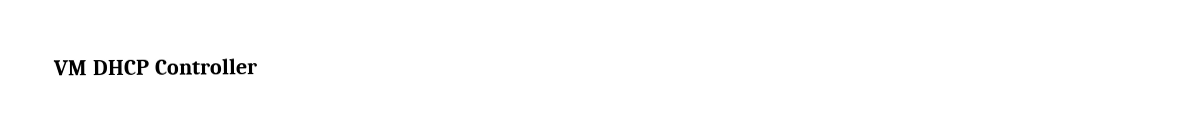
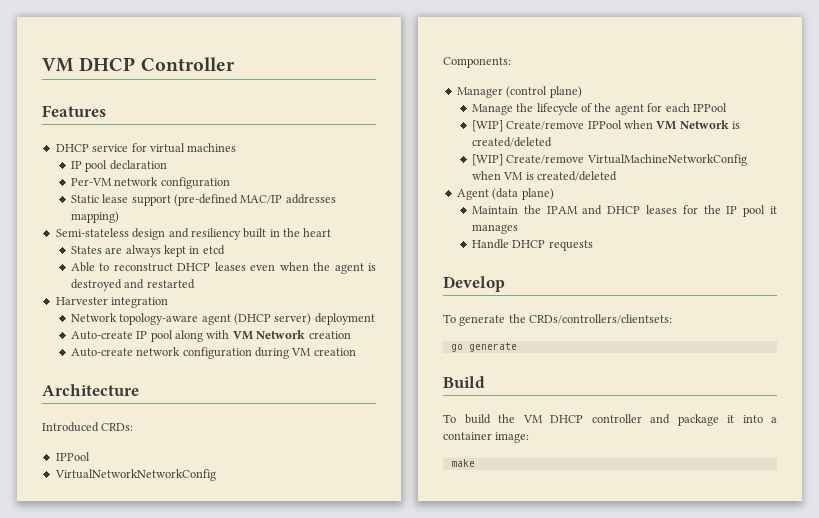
(258, 66) none -> [42,105,106,117] [55,143,237,153] [70,160,167,172] [70,177,230,189] [70,194,336,206] [70,211,119,223] [55,228,332,240] [70,245,225,257] [70,262,376,274] [70,279,195,291] [55,297,169,308] [70,313,375,325] [70,330,351,342] [70,347,356,359] [42,384,139,396] [42,422,134,432] [55,452,90,461] [54,469,216,481] [443,57,511,68] [456,86,582,98] [471,103,727,115] [471,120,741,132] [471,137,552,147] [471,154,747,166] [471,171,618,181] [456,188,554,200] [471,205,777,217] [471,224,518,234] [471,239,593,251] [443,276,505,292] [443,314,673,326] [450,342,517,352] [443,376,485,388] [443,414,777,426] [443,432,530,443] [450,459,475,467] // Features // DHCP service for virtual machines // IP pool declaration // Per-VM network configuration // Static lease support (pre-defined MAC/IP addresses mapping) // Semi-stateless design and resiliency built in the heart // States are always kept in etcd // Able to reconstruct DHCP leases even when the agent is destroyed and restarted // Harvester integration // Network topology-aware agent (DHCP server) deployment // Auto-create IP pool along with VM Network creation // Auto-create network configuration during VM creation // Architecture // Introduced CRDs: // IPPool // VirtualNetworkNetworkConfig // Components: // Manager (control plane) // Manage the lifecycle of the agent for each IPPool // [WIP] Create/remove IPPool when VM Network is created/deleted // [WIP] Create/remove VirtualMachineNetworkConfig when VM is created/deleted // Agent (data plane) // Maintain the IPAM and DHCP leases for the IP pool it manages // Handle DHCP requests // Develop // To generate the CRDs/controllers/clientsets: // go generate // Build // To build the VM DHCP controller and package it into a container image: // make

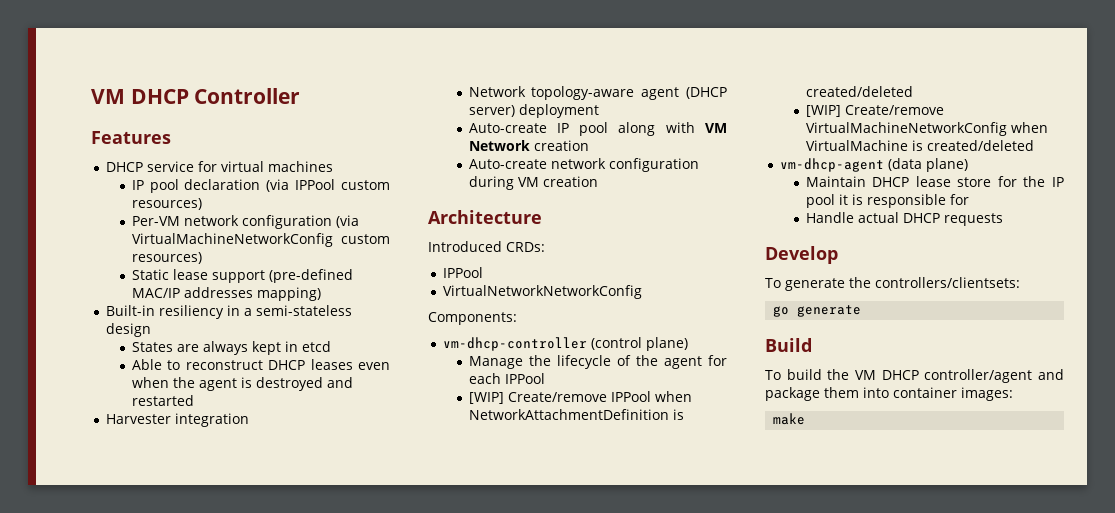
(167, 165) none -> [266,179,390,192] [131,198,202,210] (via IPPool custom resources)
(230, 183) none -> [335,215,359,228] [131,233,390,247] [131,252,202,264] (via VirtualMachineNetworkConfig custom resources)
[55,228,332,240] Semi-stateless design and resiliency built in the heart -> [105,305,352,319] [105,323,151,337] Built-in resiliency in a semi-stateless design
[456,87,503,98] Manager -> [442,337,587,351] vm-dhcp-controller
[656,120,729,130] VM Network -> [468,409,669,420] NetworkAttachmentDefinition
[503,171,618,181] [456,189,489,200] VM is created/deleted // Agent -> [805,140,1034,151] [779,158,884,172] VirtualMachine is created/deleted // vm-dhcp-agent
[523,205,677,215] the IPAM and DHCP leases -> [872,176,992,187] DHCP lease store
[471,224,518,234] manages -> [851,194,969,208] is responsible for
(509, 244) none -> [857,212,899,223] actual
[529,314,673,324] CRDs/controllers/clientsets: -> [874,277,1020,288] controllers/clientsets:
[591,414,642,423] controller -> [924,369,1033,383] controller/agent
[727,415,777,423] [443,432,530,443] it into a container image: -> [824,387,1013,401] them into container images:

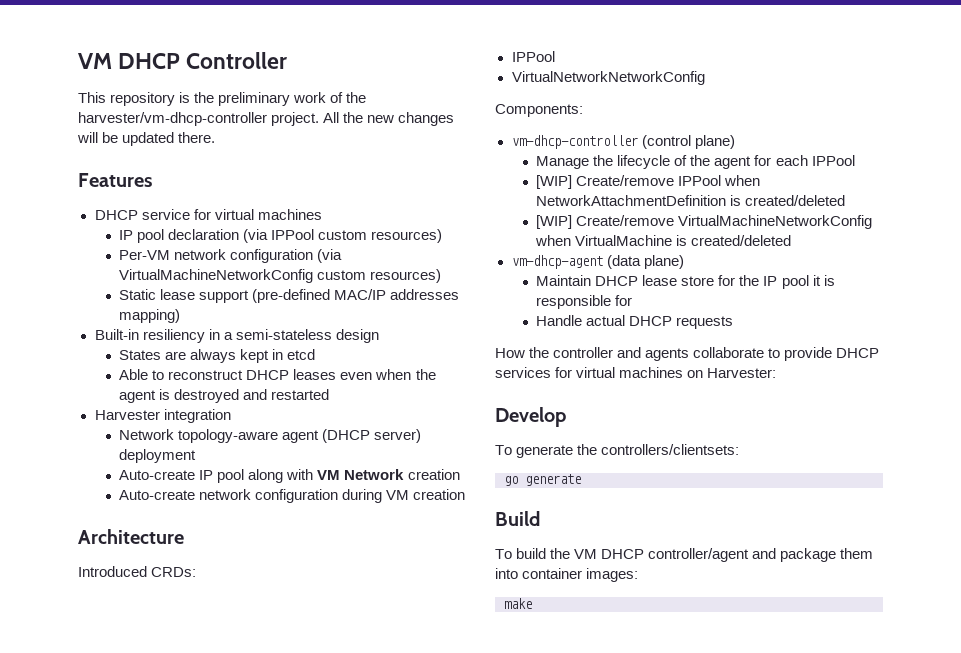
(301, 96) none -> [78,92,367,106] [78,112,455,126] [77,132,216,146] // This repository is the preliminary work of the harvester/vm-dhcp-controller project. All the new changes will be updated there.
(1003, 219) none -> [495,347,880,361] [495,367,777,378] // How the controller and agents collaborate to provide DHCP services for virtual machines on Harvester:

